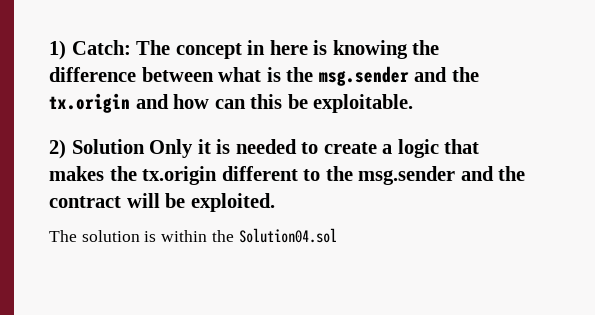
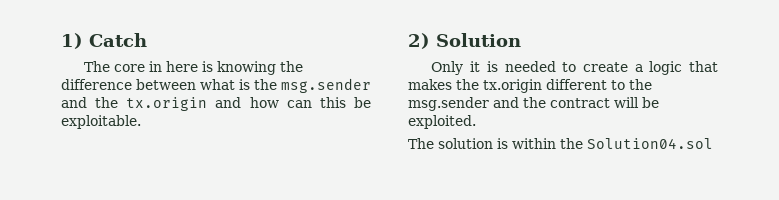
[71,40,242,59] Catch: The concept -> [89,33,147,47] [84,61,146,72] Catch // The core
(145, 146) none -> (521, 40) //

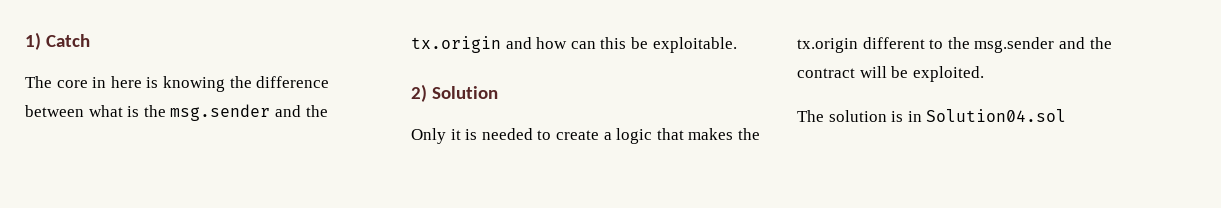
[512,138,583,149] within the -> [907,111,922,122] in

